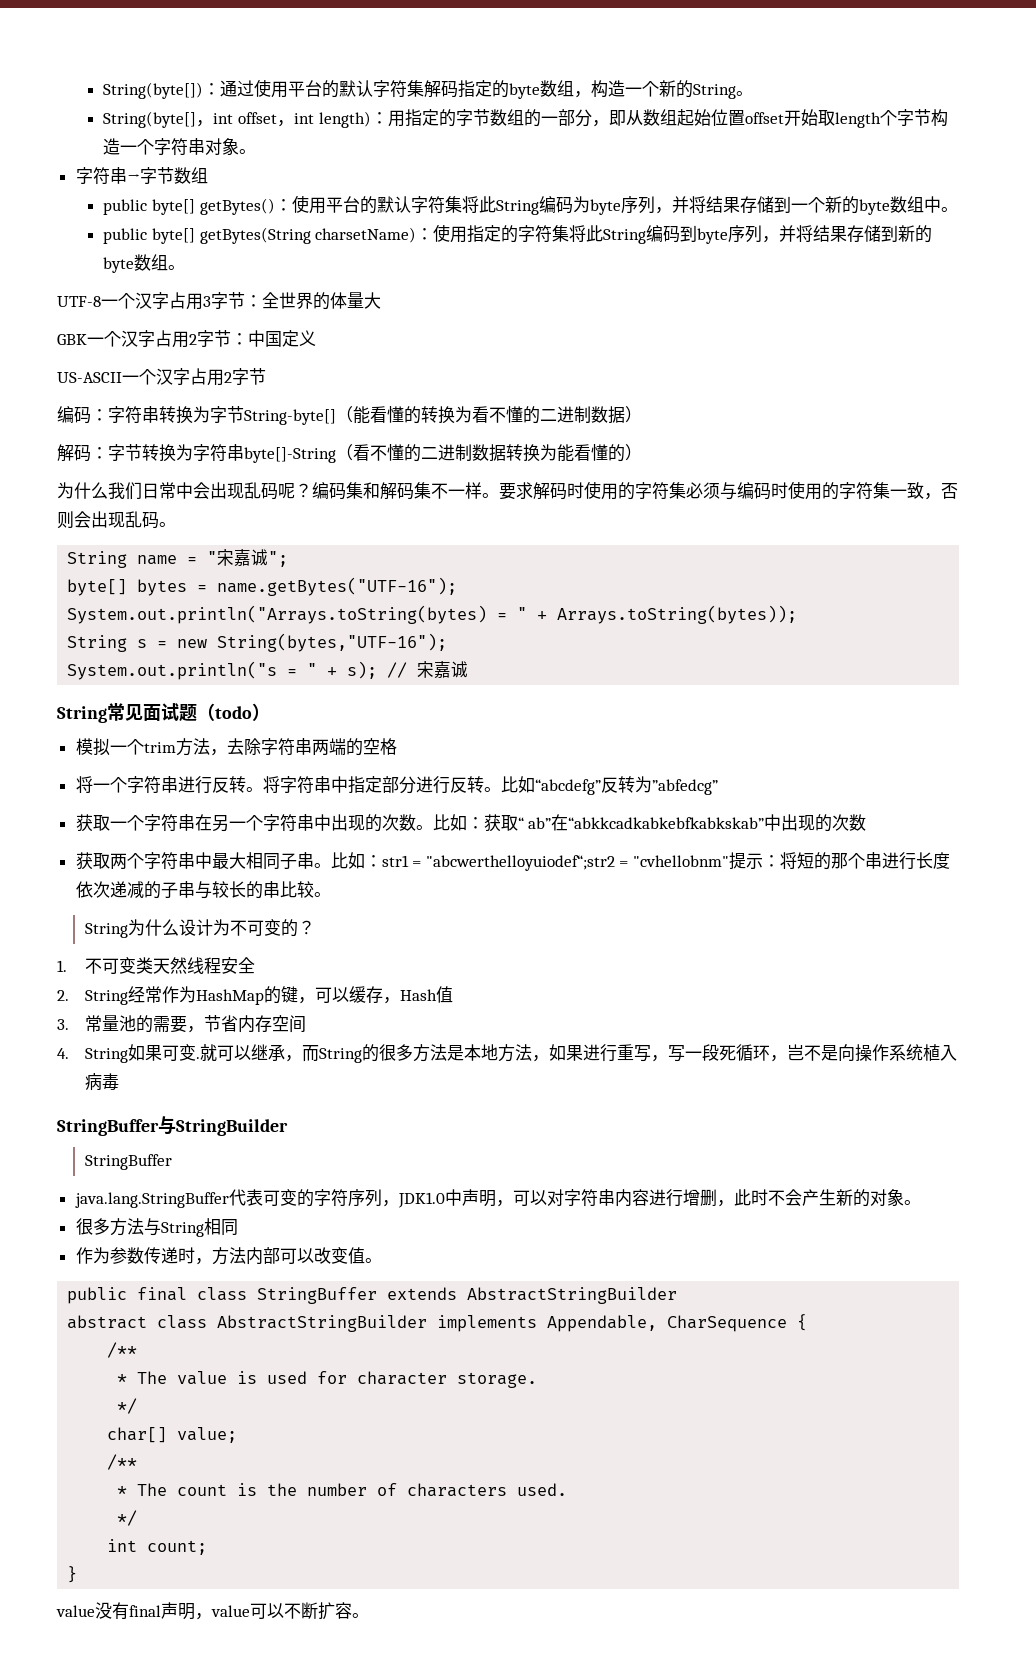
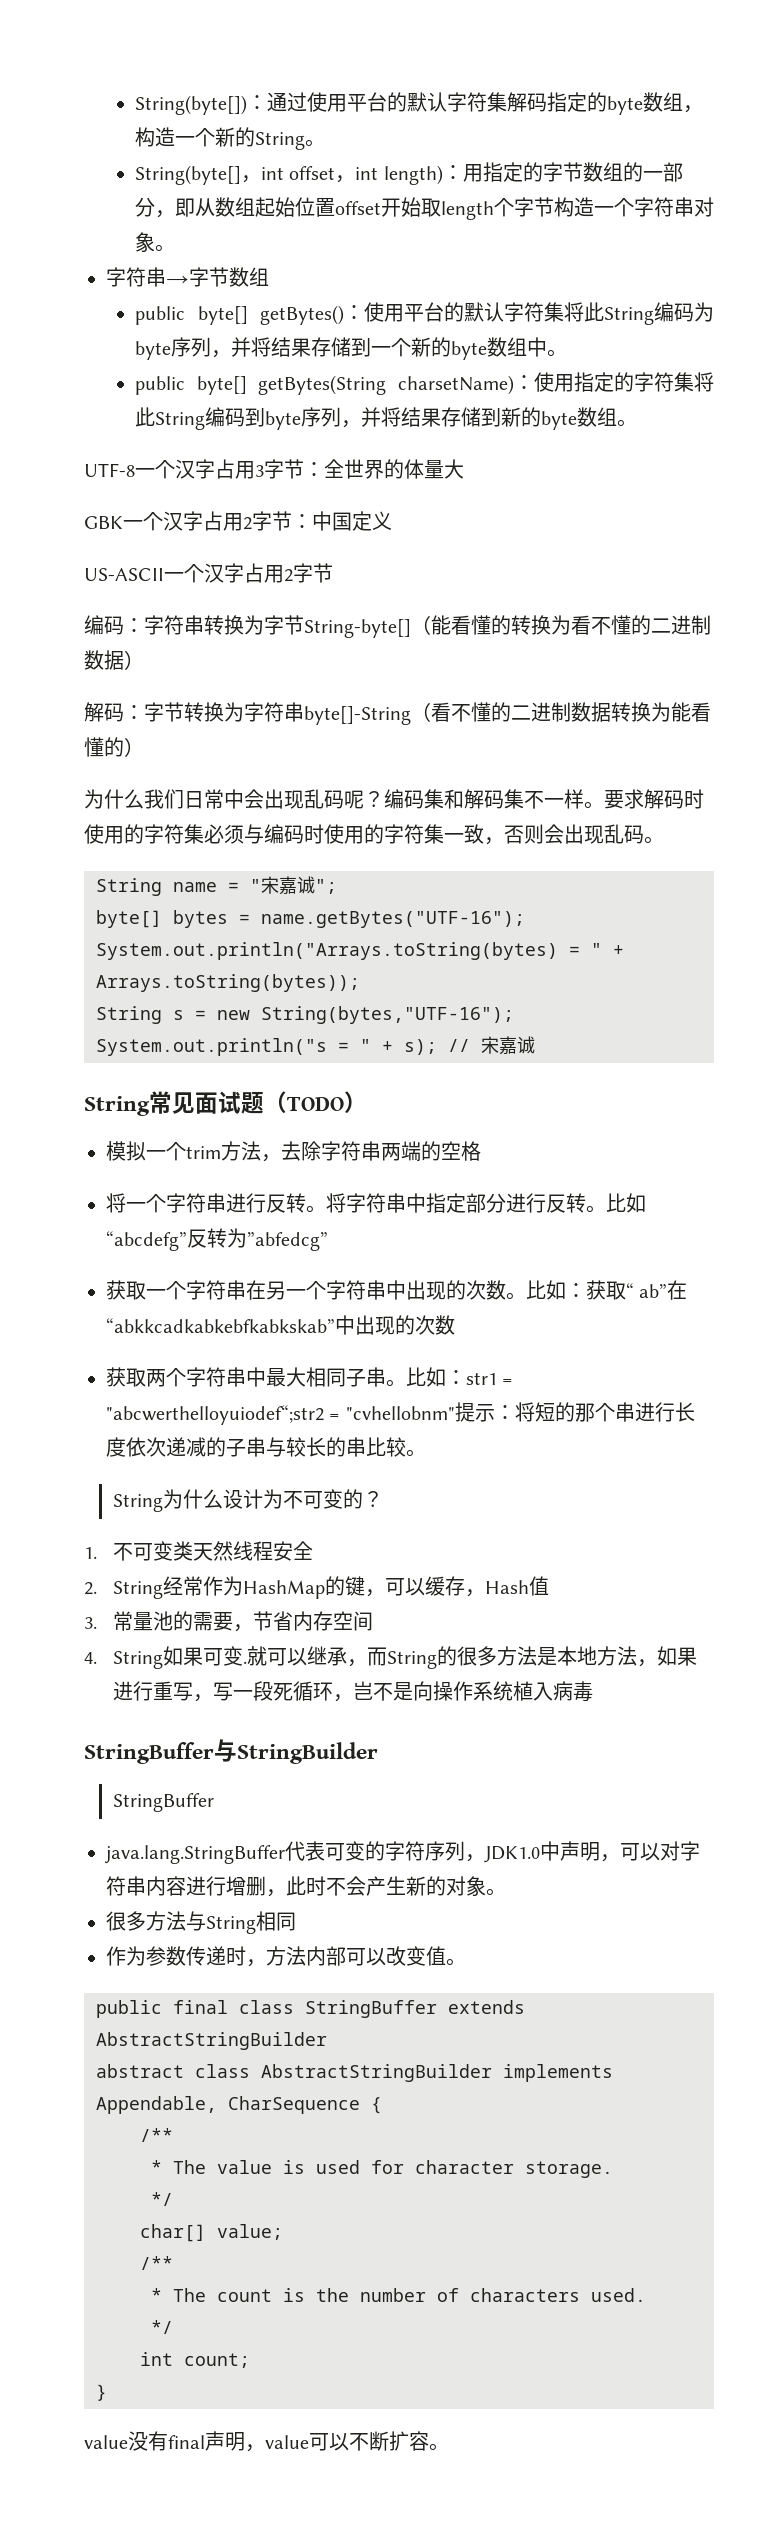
[215,706,252,719] todo -> [287,1097,344,1111] TODO

